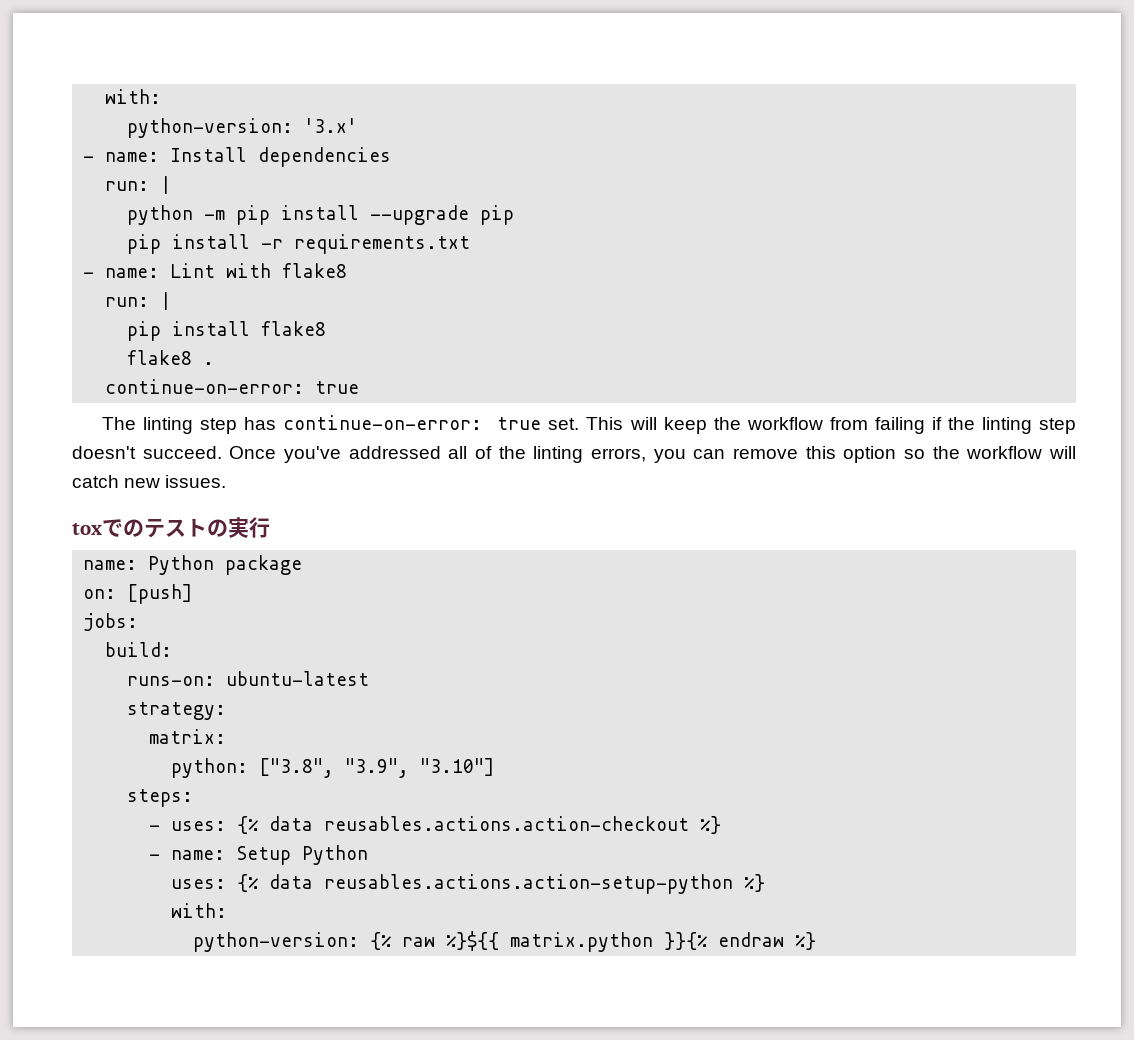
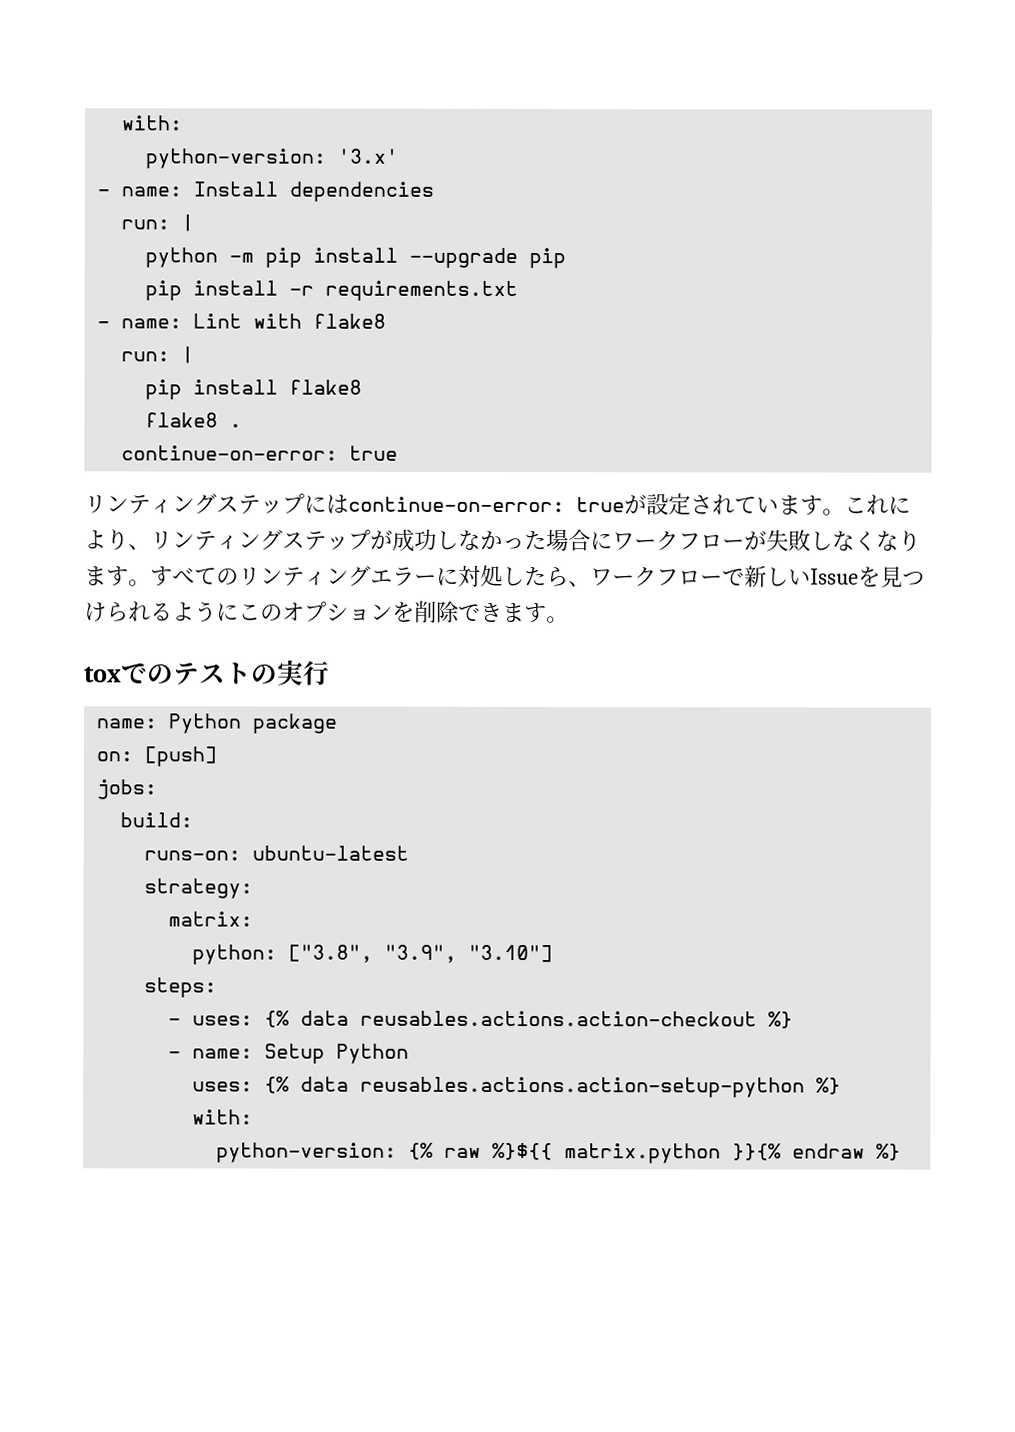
[102,415,1076,434] [72,446,1076,463] [72,475,227,488] The linting step has continue-on-error: true set. This will keep the workflow from failing if the linting step doesn't succeed. Once you've addressed all of the linting errors, you can remove this option so the workflow will catch new issues. -> [84,493,911,516] [84,528,921,552] [84,564,925,588] [84,600,569,624] リンティングステップにはcontinue-on-error: trueが設定されています。これにより、リンティングステップが成功しなかった場合にワークフローが失敗しなくなります。すべてのリンティングエラーに対処したら、ワークフローで新しいIssueを見つけられるようにこのオプションを削除できます。

